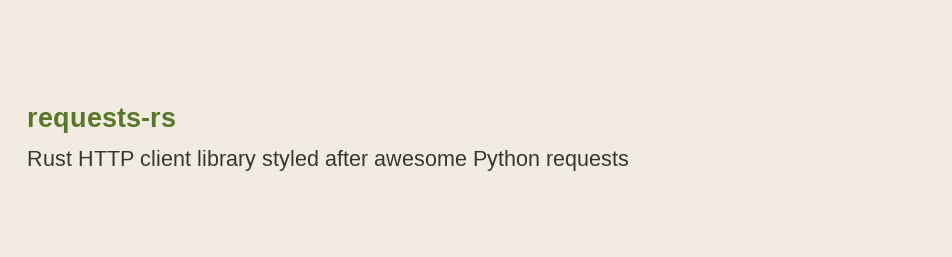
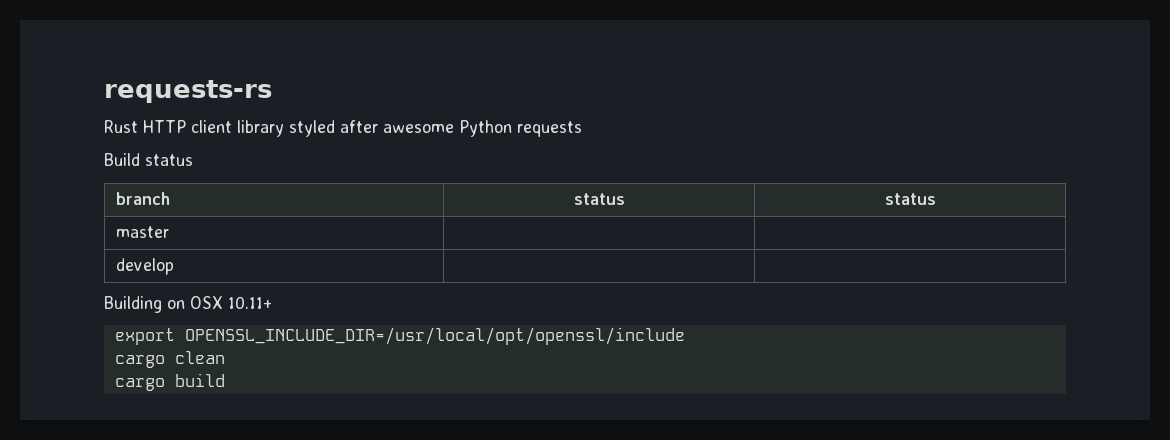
(629, 161) none -> [104,153,193,166] [115,192,170,205] [573,193,625,205] [884,193,936,205] [115,226,169,238] [115,258,174,275] [104,296,272,313] [114,327,685,345] [114,351,225,368] [114,373,225,391] // Build status // branch | status | status // master | | // develop | | // Building on OSX 10.11+ // export OPENSSL_INCLUDE_DIR=/usr/local/opt/openssl/include // cargo clean // cargo build

